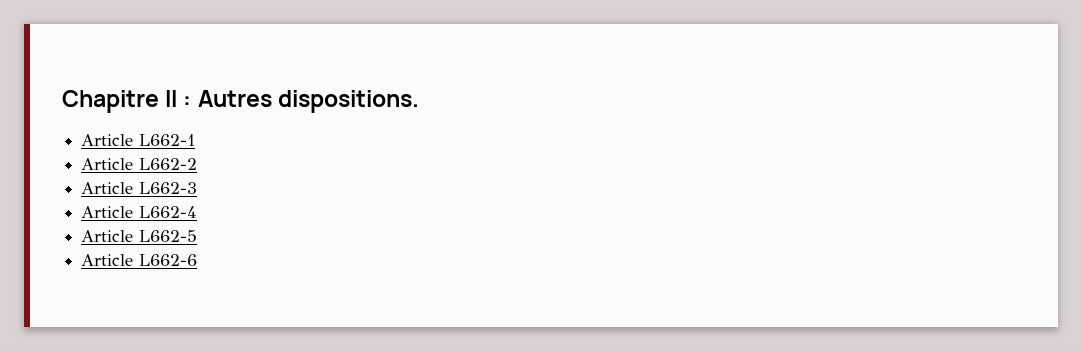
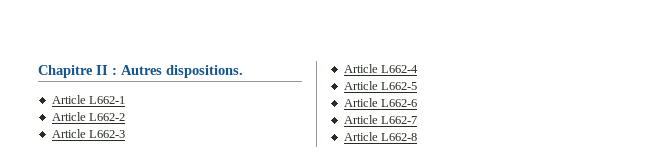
(198, 260) none -> [343,115,418,124] [343,132,418,141] // Article L662-7 // Article L662-8

